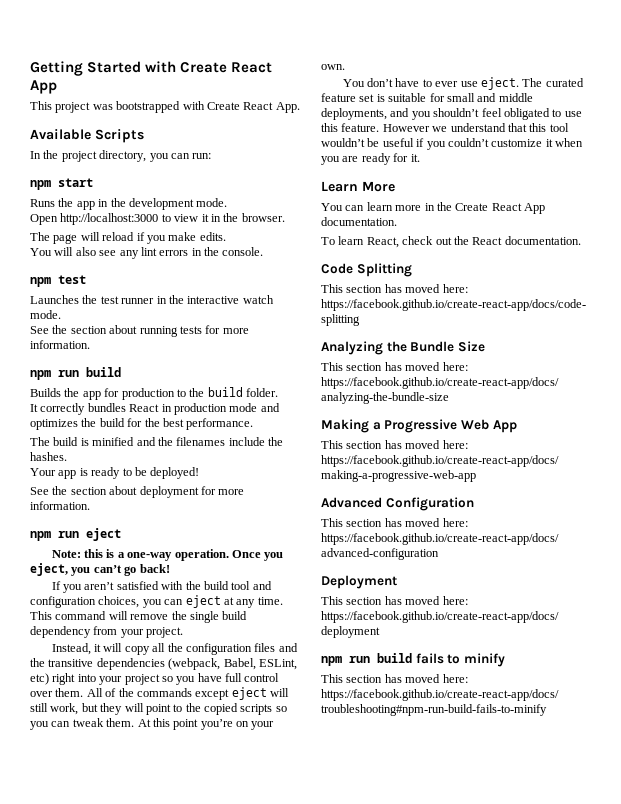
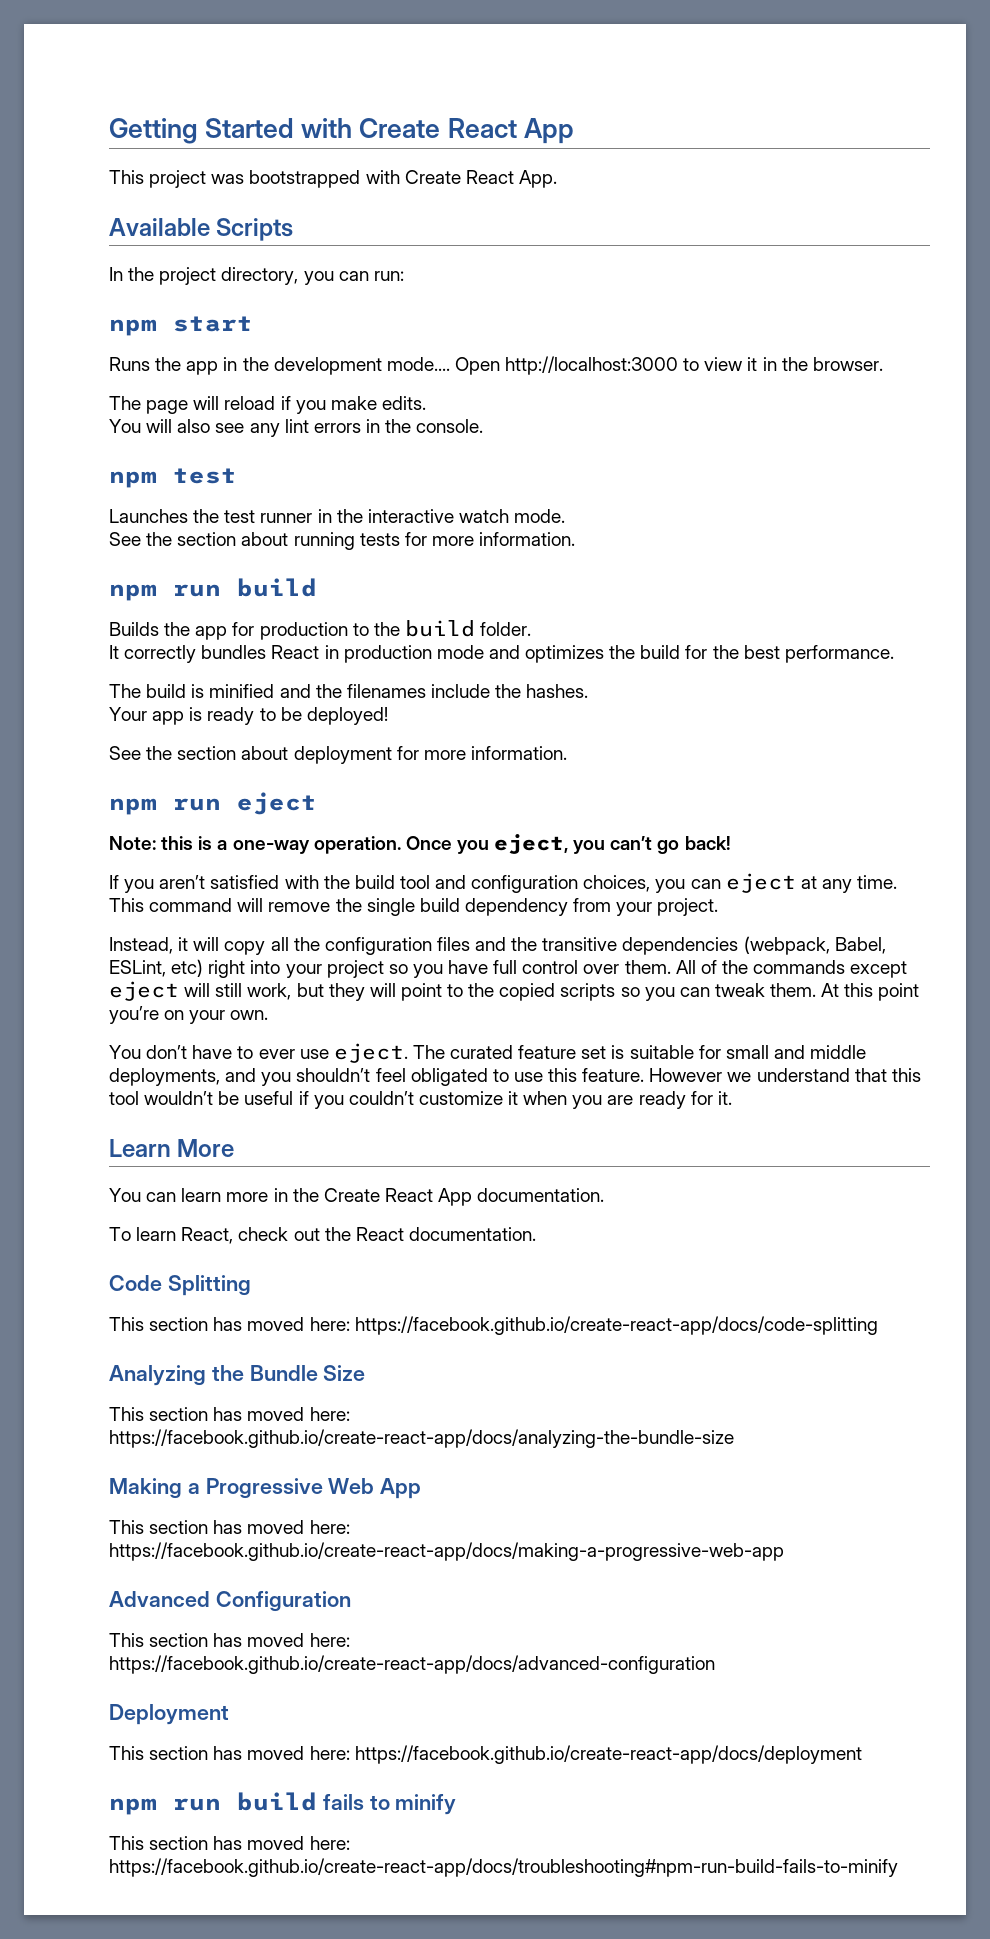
[196,198,228,207] mode. // -> [386,357,450,371] mode....

